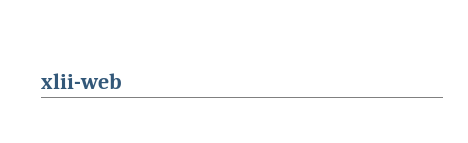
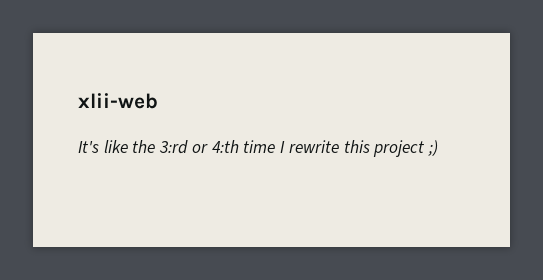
(122, 81) none -> [78,140,438,157] // It's like the 3:rd or 4:th time I rewrite this project ;)

